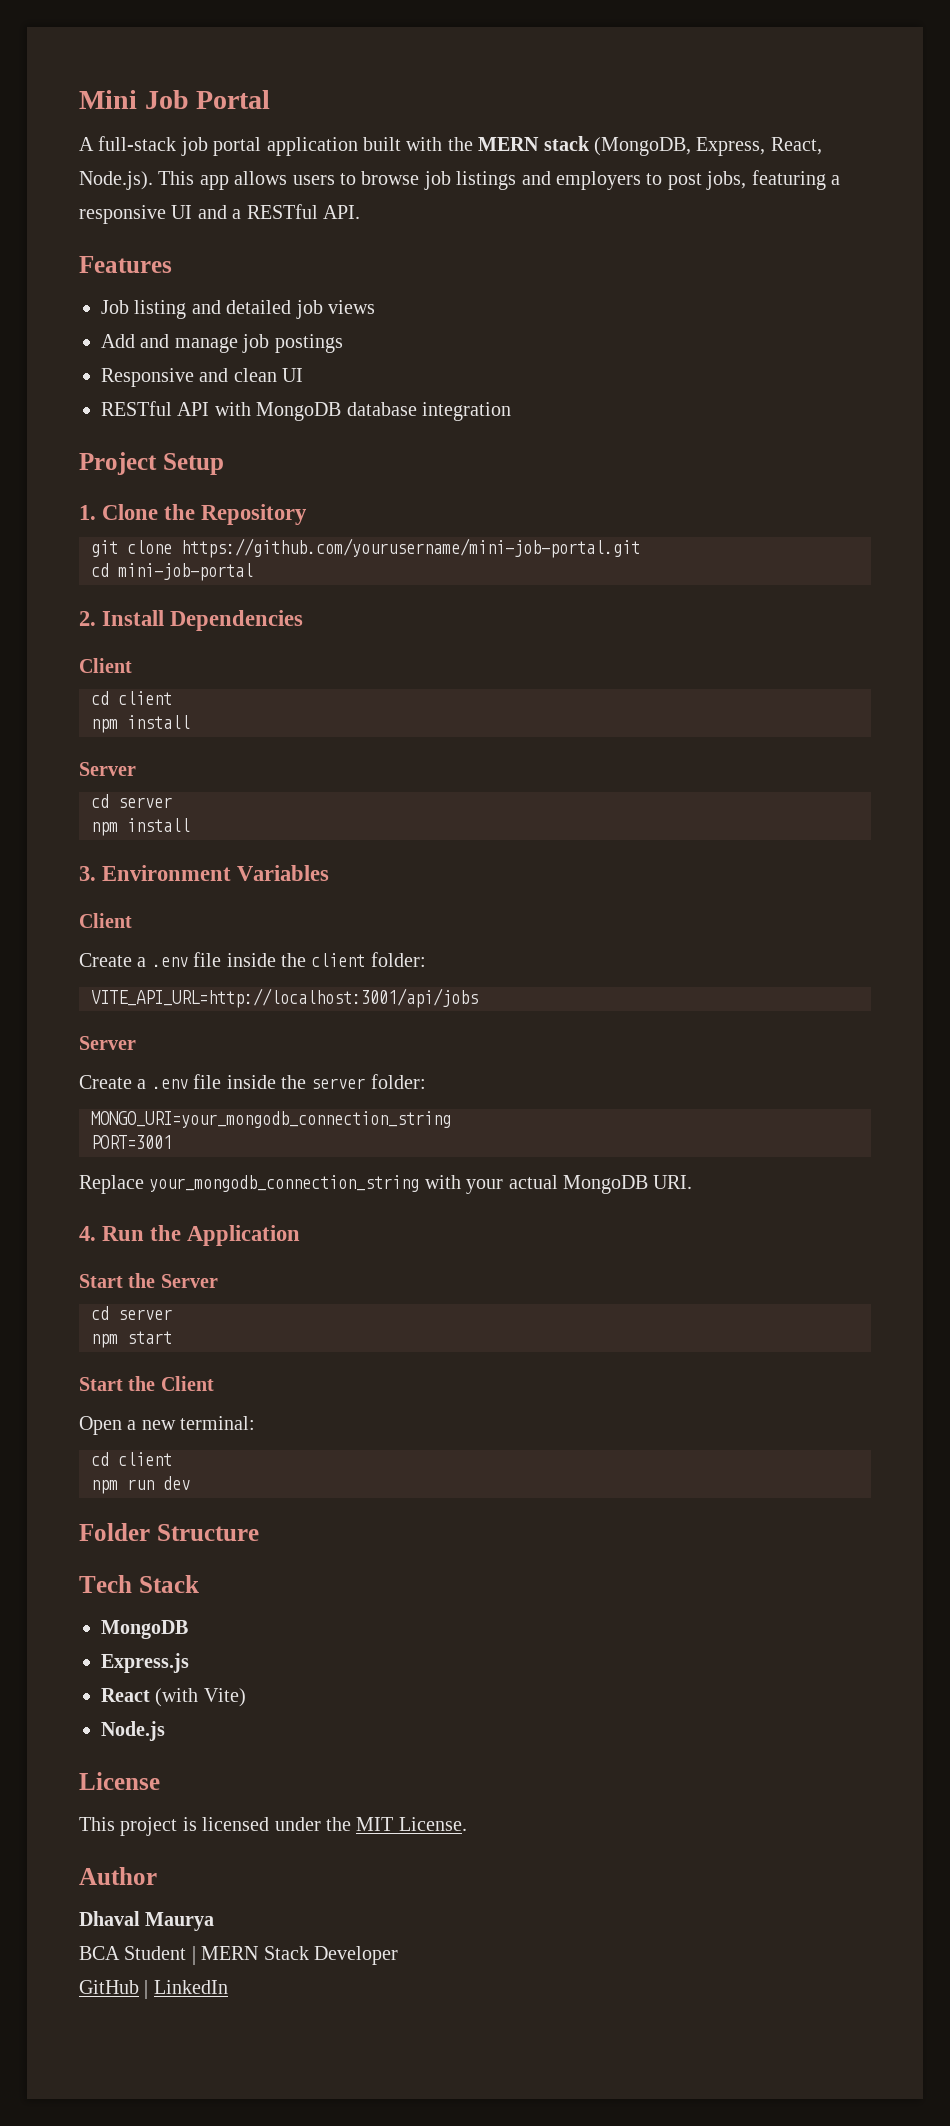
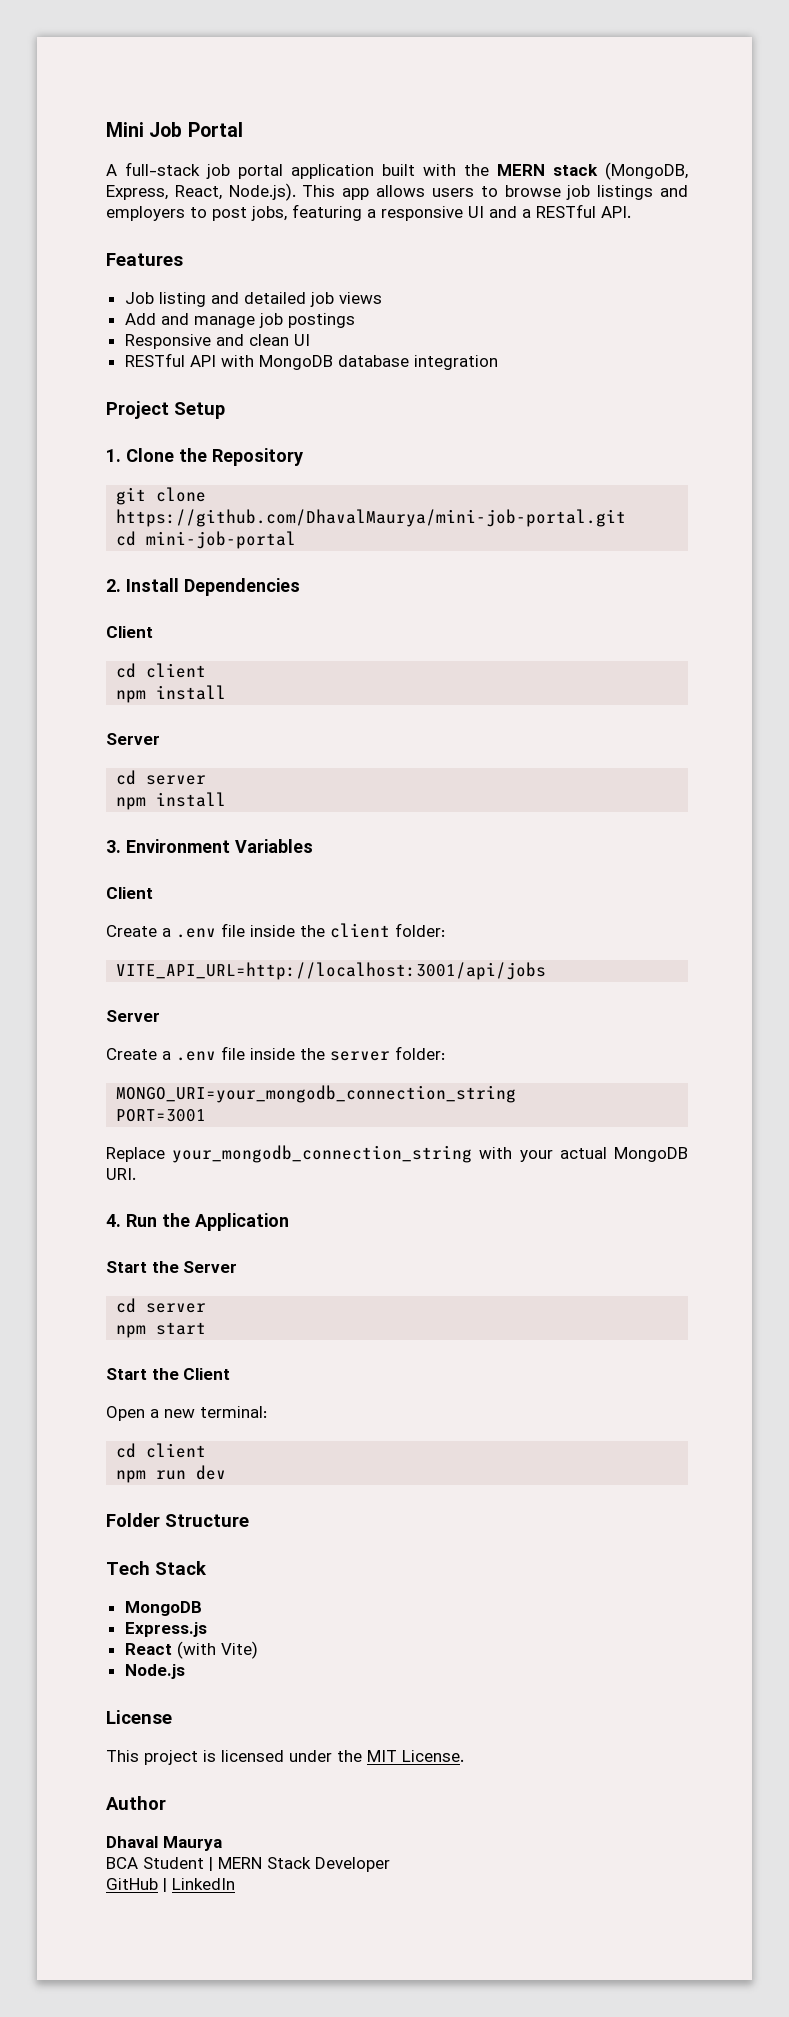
[181,538,640,558] https://github.com/yourusername/mini-job-portal.git -> [116,509,627,527] https://github.com/DhavalMaurya/mini-job-portal.git

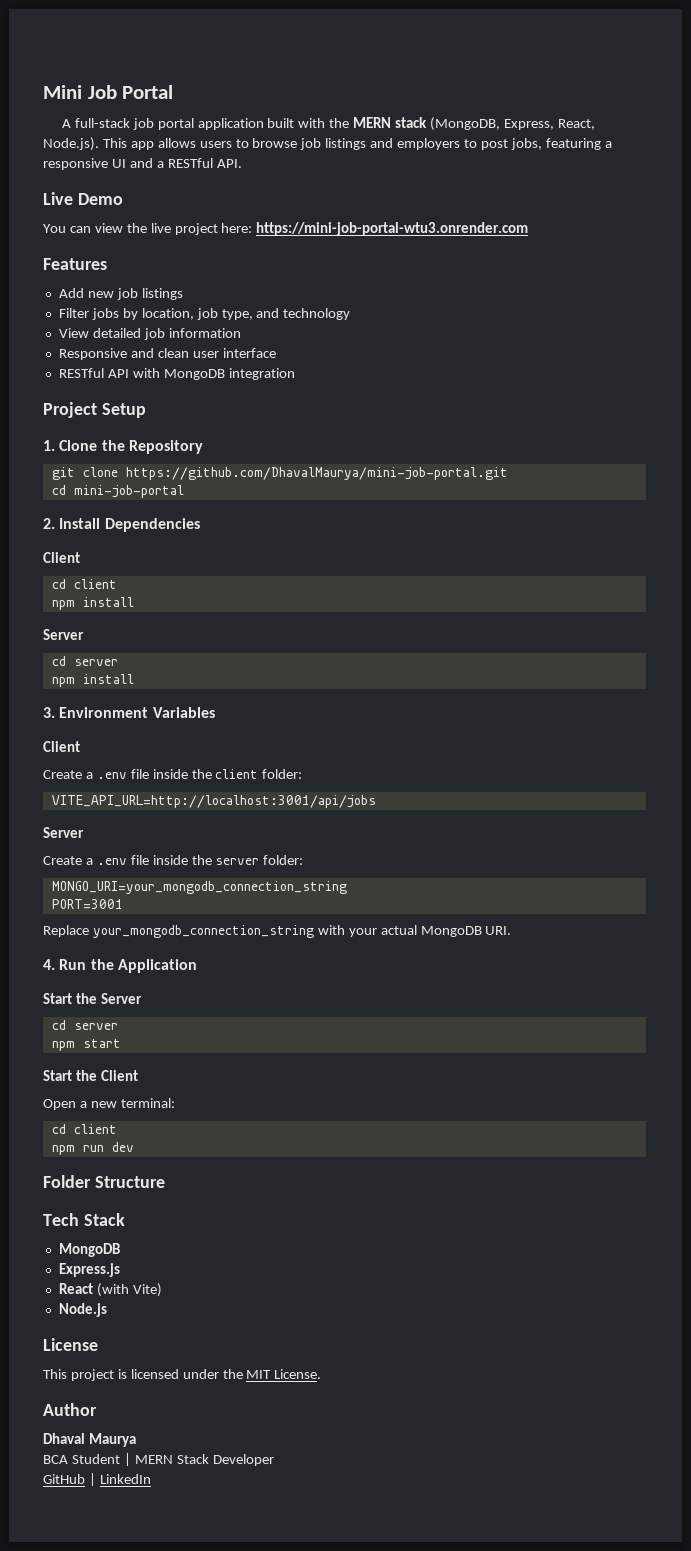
[106,253,183,266] [124,292,382,307] [124,313,355,328] Features // Job listing and detailed job views // Add and manage job postings -> [43,192,123,205] [43,222,529,236] [43,258,107,270] [58,288,183,300] [58,308,351,320] [58,328,241,340] Live Demo // You can view the live project here: https://mini-job-portal-wtu3.onrender.com // Features // Add new job listings // Filter jobs by location, job type, and technology // View detailed job information
[293,334,310,346] UI -> [192,348,276,358] user interface
[337,355,409,367] database -> (225, 374) none

